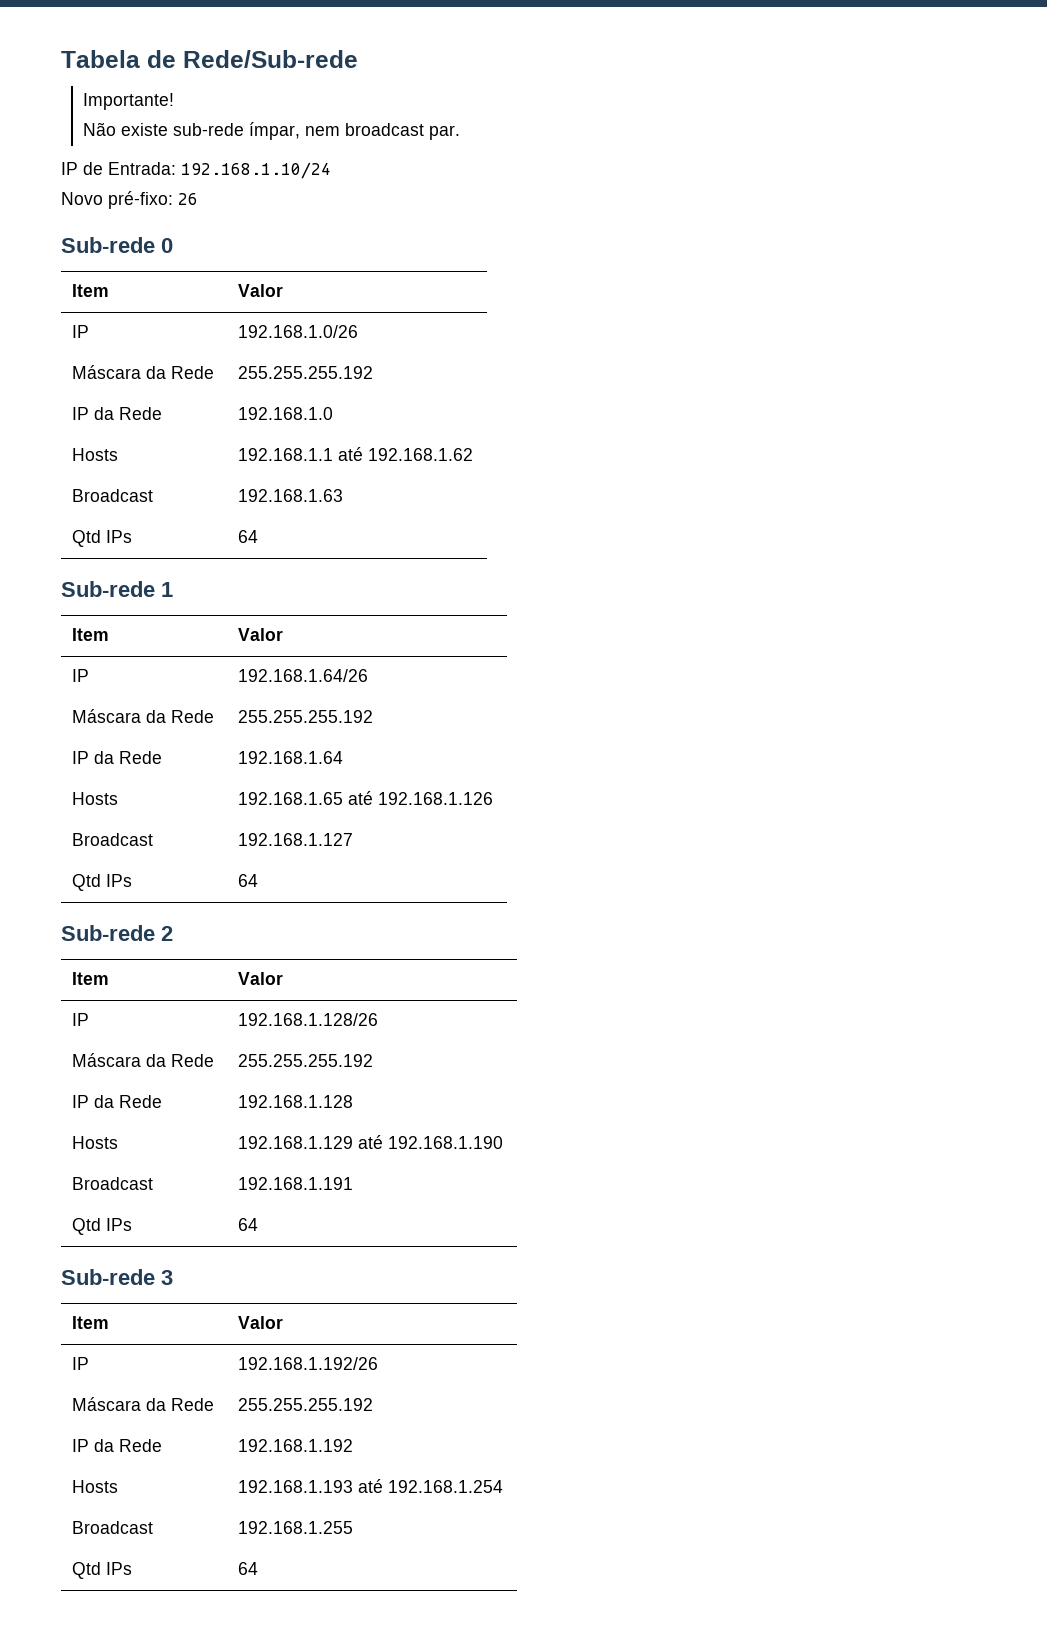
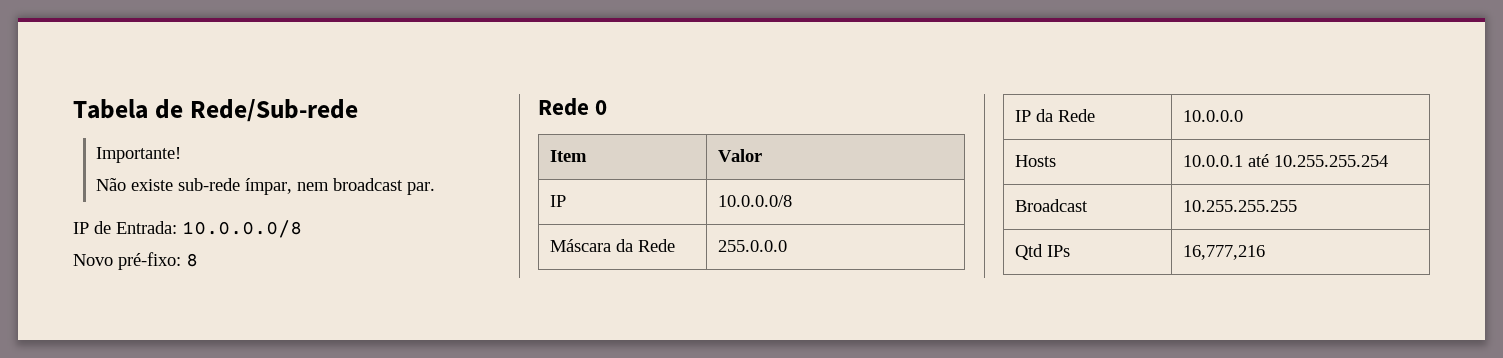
[181,162,331,179] 192.168.1.10/24 -> [182,220,302,238] 10.0.0.0/8
[178,193,198,205] [61,237,155,253] 26 // Sub-rede -> [186,253,198,267] [538,98,589,116] 8 // Rede
[237,325,358,338] [71,365,214,379] [237,366,373,379] [71,407,162,420] [237,407,333,420] [71,448,118,461] [237,447,473,461] [71,489,153,502] [237,489,343,502] [71,530,132,547] [237,530,258,543] [61,581,173,597] [71,628,109,641] [237,628,283,641] [71,669,89,682] [237,669,368,682] [71,709,214,723] [237,710,373,723] [71,751,162,764] [237,751,343,764] [71,792,118,805] [237,791,493,805] [71,833,153,846] [237,833,353,846] [71,874,132,891] [237,874,258,887] [61,925,173,941] [71,972,109,985] [237,972,283,985] [71,1013,89,1026] [237,1013,378,1026] [71,1053,214,1067] [237,1054,373,1067] [71,1095,162,1108] [237,1095,353,1108] [71,1136,118,1149] [237,1135,503,1149] [71,1177,153,1190] [237,1177,353,1190] [71,1218,132,1235] [237,1218,258,1231] [61,1269,173,1285] [71,1316,109,1329] [237,1316,283,1329] [71,1357,89,1370] [237,1357,378,1370] [71,1397,214,1411] [237,1398,373,1411] [71,1439,162,1452] [237,1439,353,1452] [71,1480,118,1493] [237,1479,503,1493] [71,1521,153,1534] [237,1521,353,1534] [71,1562,132,1579] [237,1562,258,1575] 192.168.1.0/26 // Máscara da Rede | 255.255.255.192 // IP da Rede | 192.168.1.0 // Hosts | 192.168.1.1 até 192.168.1.62 // Broadcast | 192.168.1.63 // Qtd IPs | 64 // Sub-rede 1 // Item | Valor // IP | 192.168.1.64/26 // Máscara da Rede | 255.255.255.192 // IP da Rede | 192.168.1.64 // Hosts | 192.168.1.65 até 192.168.1.126 // Broadcast | 192.168.1.127 // Qtd IPs | 64 // Sub-rede 2 // Item | Valor // IP | 192.168.1.128/26 // Máscara da Rede | 255.255.255.192 // IP da Rede | 192.168.1.128 // Hosts | 192.168.1.129 até 192.168.1.190 // Broadcast | 192.168.1.191 // Qtd IPs | 64 // Sub-rede 3 // Item | Valor // IP | 192.168.1.192/26 // Máscara da Rede | 255.255.255.192 // IP da Rede | 192.168.1.192 // Hosts | 192.168.1.193 até 192.168.1.254 // Broadcast | 192.168.1.255 // Qtd IPs | 64 -> [718,195,793,207] [550,239,676,252] [718,240,788,252] [1015,109,1096,122] [1183,110,1244,122] [1015,155,1057,167] [1183,154,1389,167] [1015,199,1089,212] [1183,200,1298,212] [1015,244,1071,260] [1183,245,1266,260] 10.0.0.0/8 // Máscara da Rede | 255.0.0.0 // IP da Rede | 10.0.0.0 // Hosts | 10.0.0.1 até 10.255.255.254 // Broadcast | 10.255.255.255 // Qtd IPs | 16,777,216

